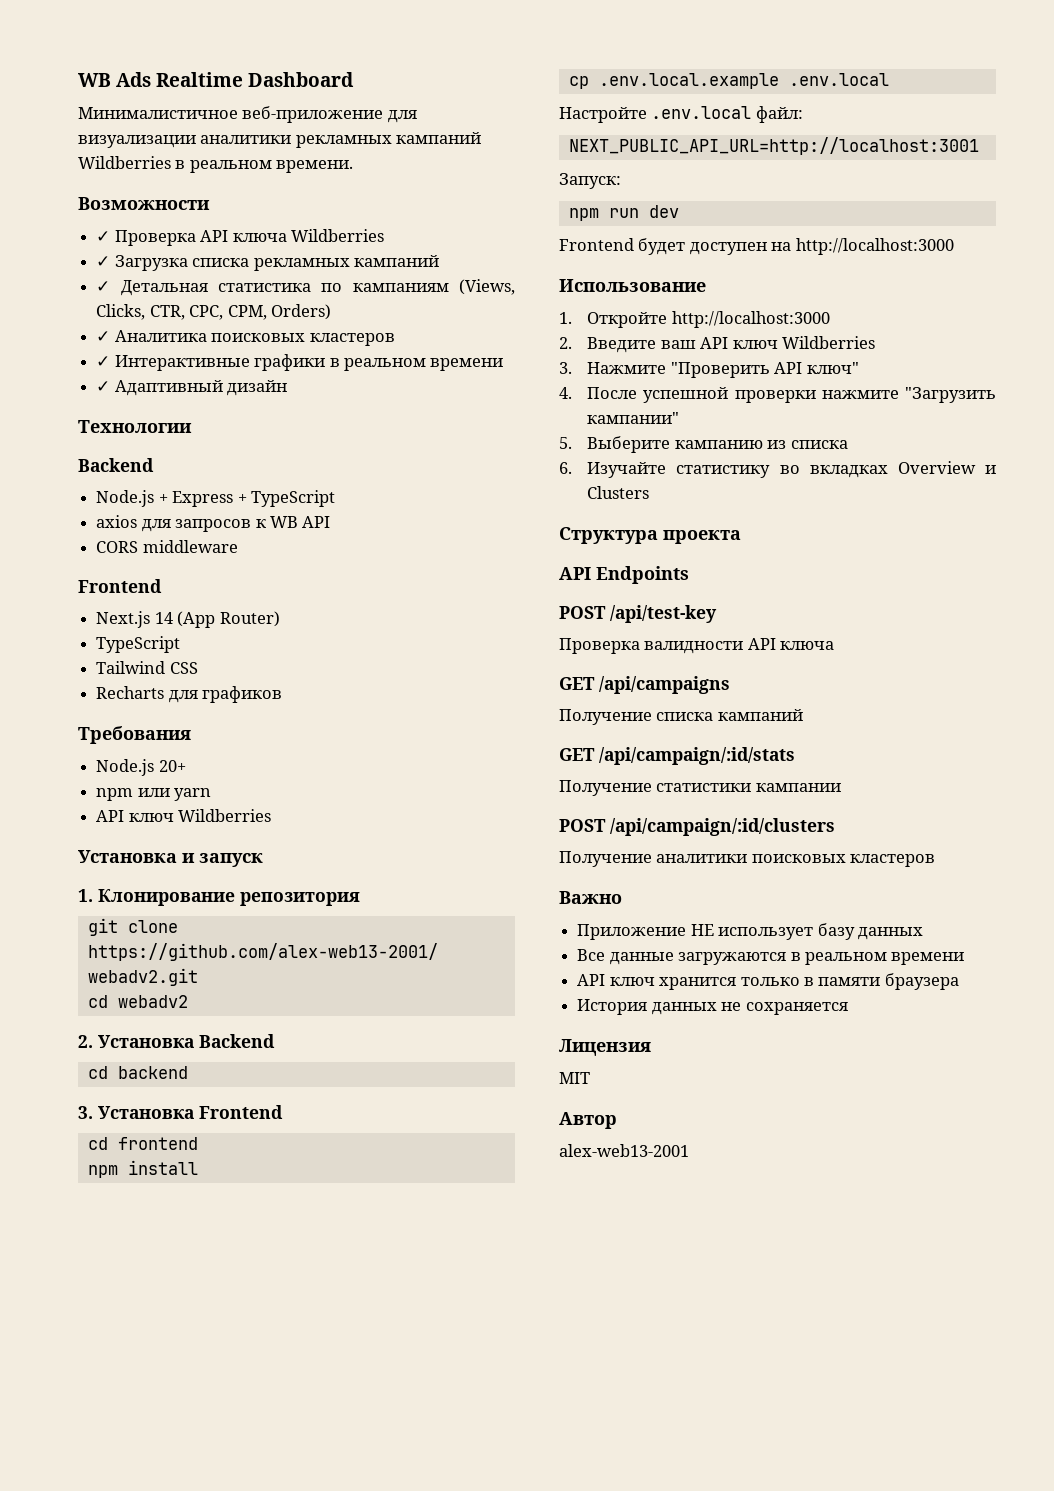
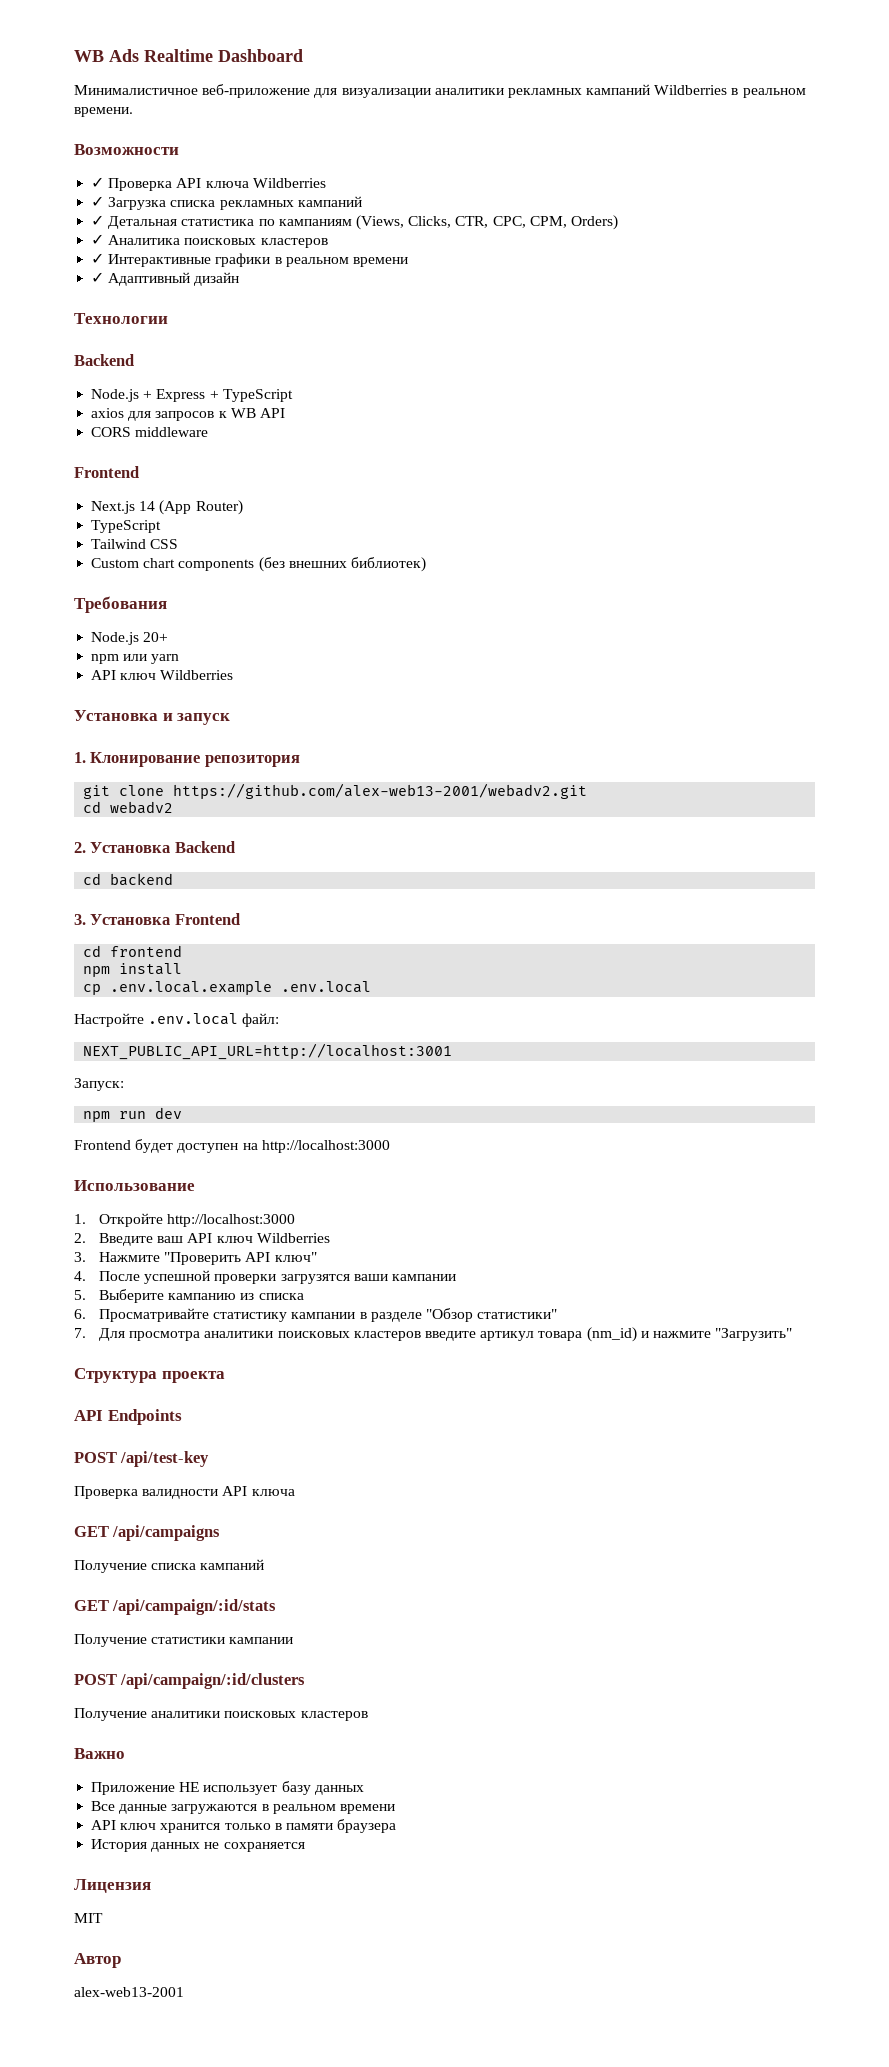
[96,686,283,703] Recharts для графиков -> [91,557,426,572] Custom chart components (без внешних библиотек)
[821,387,996,403] [587,412,680,424] нажмите "Загрузить кампании" -> [280,1274,457,1284] загрузятся ваши кампании
[587,461,996,478] [587,486,650,499] Изучайте статистику во вкладках Overview и Clusters -> [99,1308,558,1322] [74,1327,793,1342] Просматривайте статистику кампании в разделе "Обзор статистики" // 7. Для просмотра аналитики поисковых кластеров введите артикул товара (nm_id) и нажмите "Загрузить"

